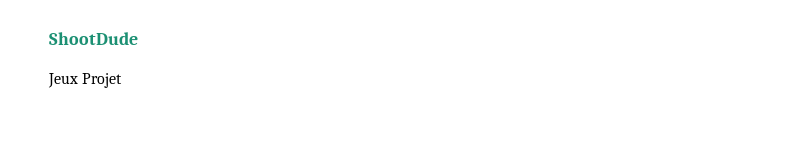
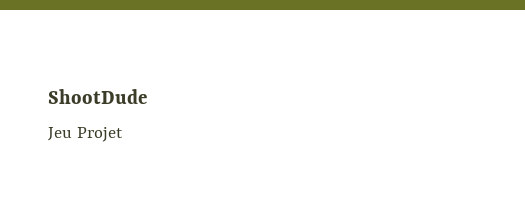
[48,73,78,88] Jeux -> [48,127,72,141] Jeu

